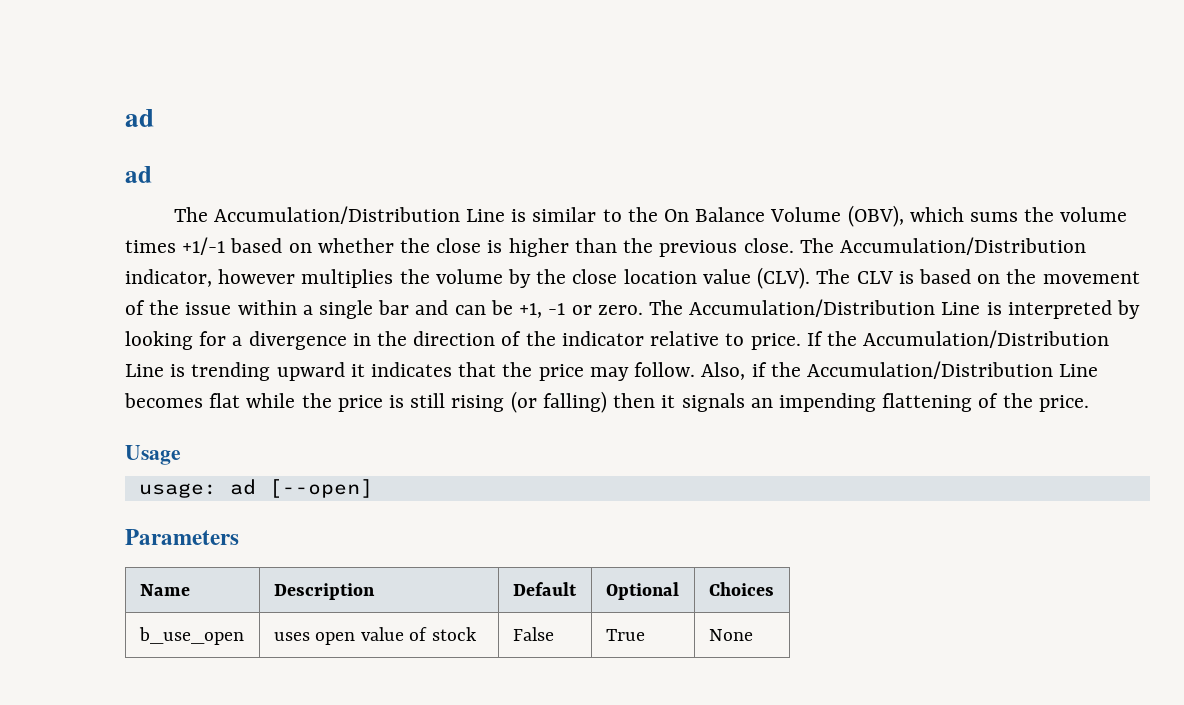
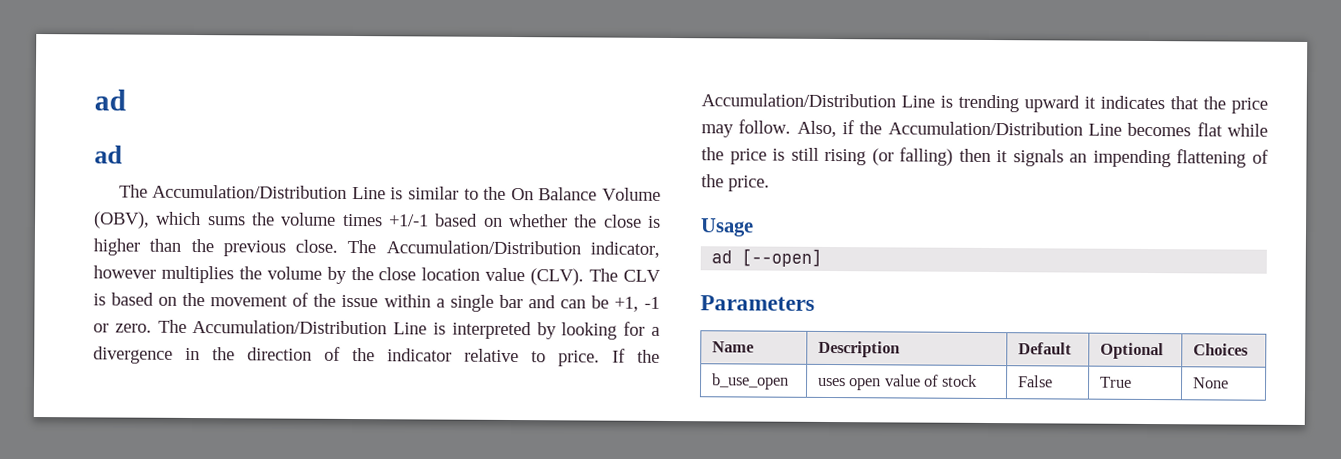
[138,483,217,498] usage: -> (754, 227) none

